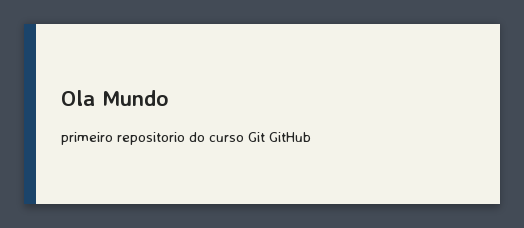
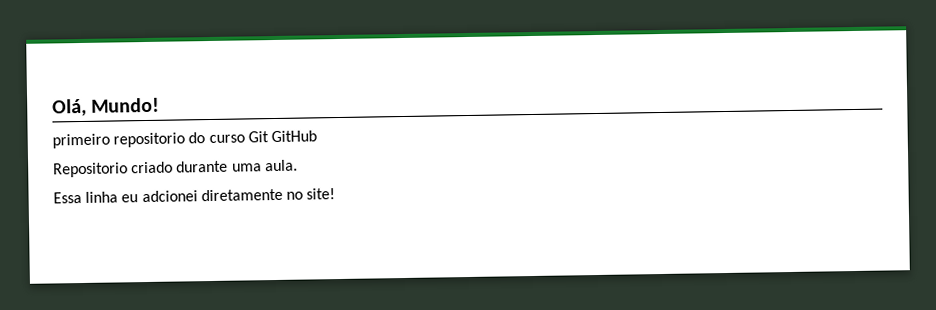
[61,90,169,106] Ola Mundo -> [52,97,161,117] Olá, Mundo!
(311, 137) none -> [53,159,298,178] [53,188,336,204] // Repositorio criado durante uma aula. // Essa linha eu adcionei diretamente no site!

